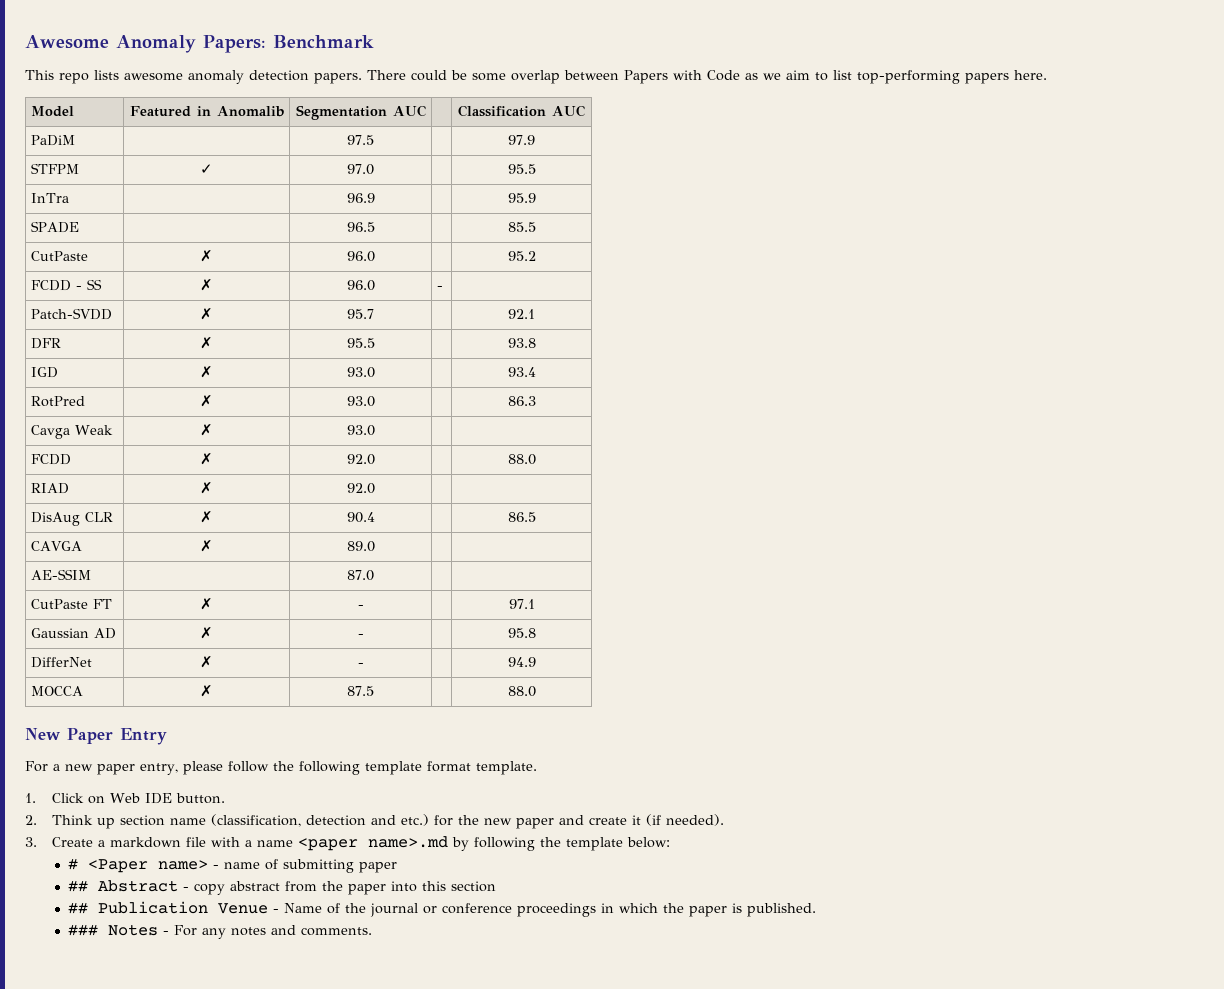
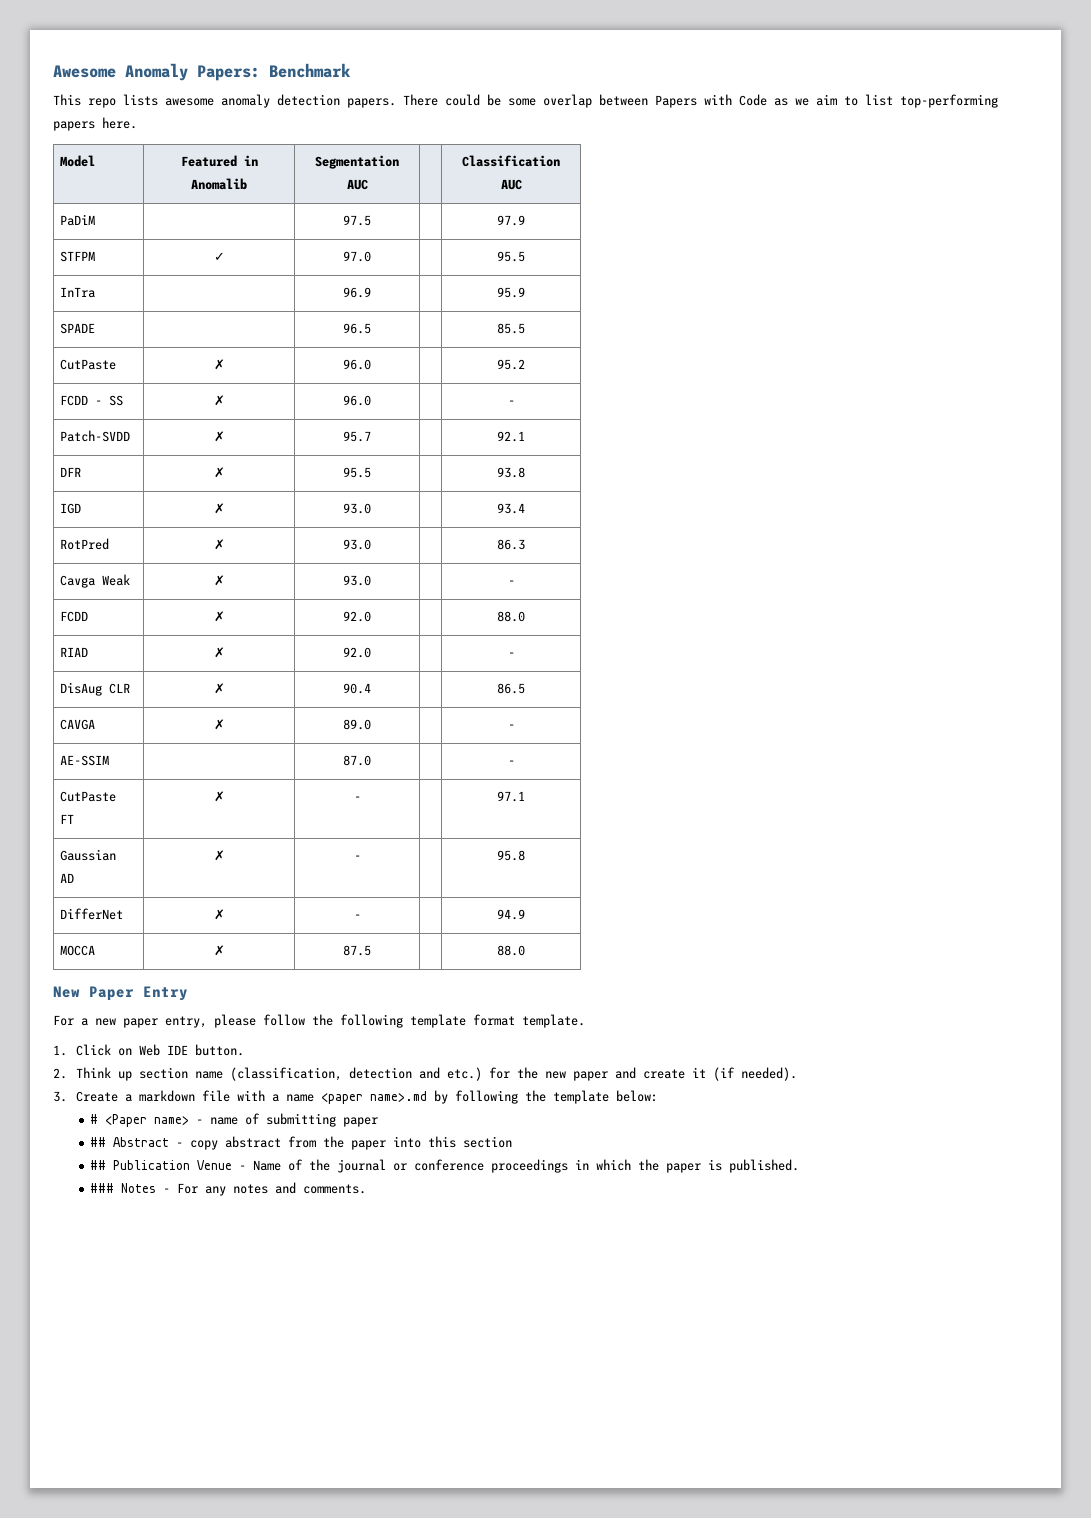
[437,286,444,290] - | -> [507,400,515,405] | -
(375, 430) none -> [507,580,515,585] -
(375, 488) none -> [507,652,515,657] -
(375, 546) none -> [507,724,515,729] -
(374, 575) none -> [507,760,515,765] -

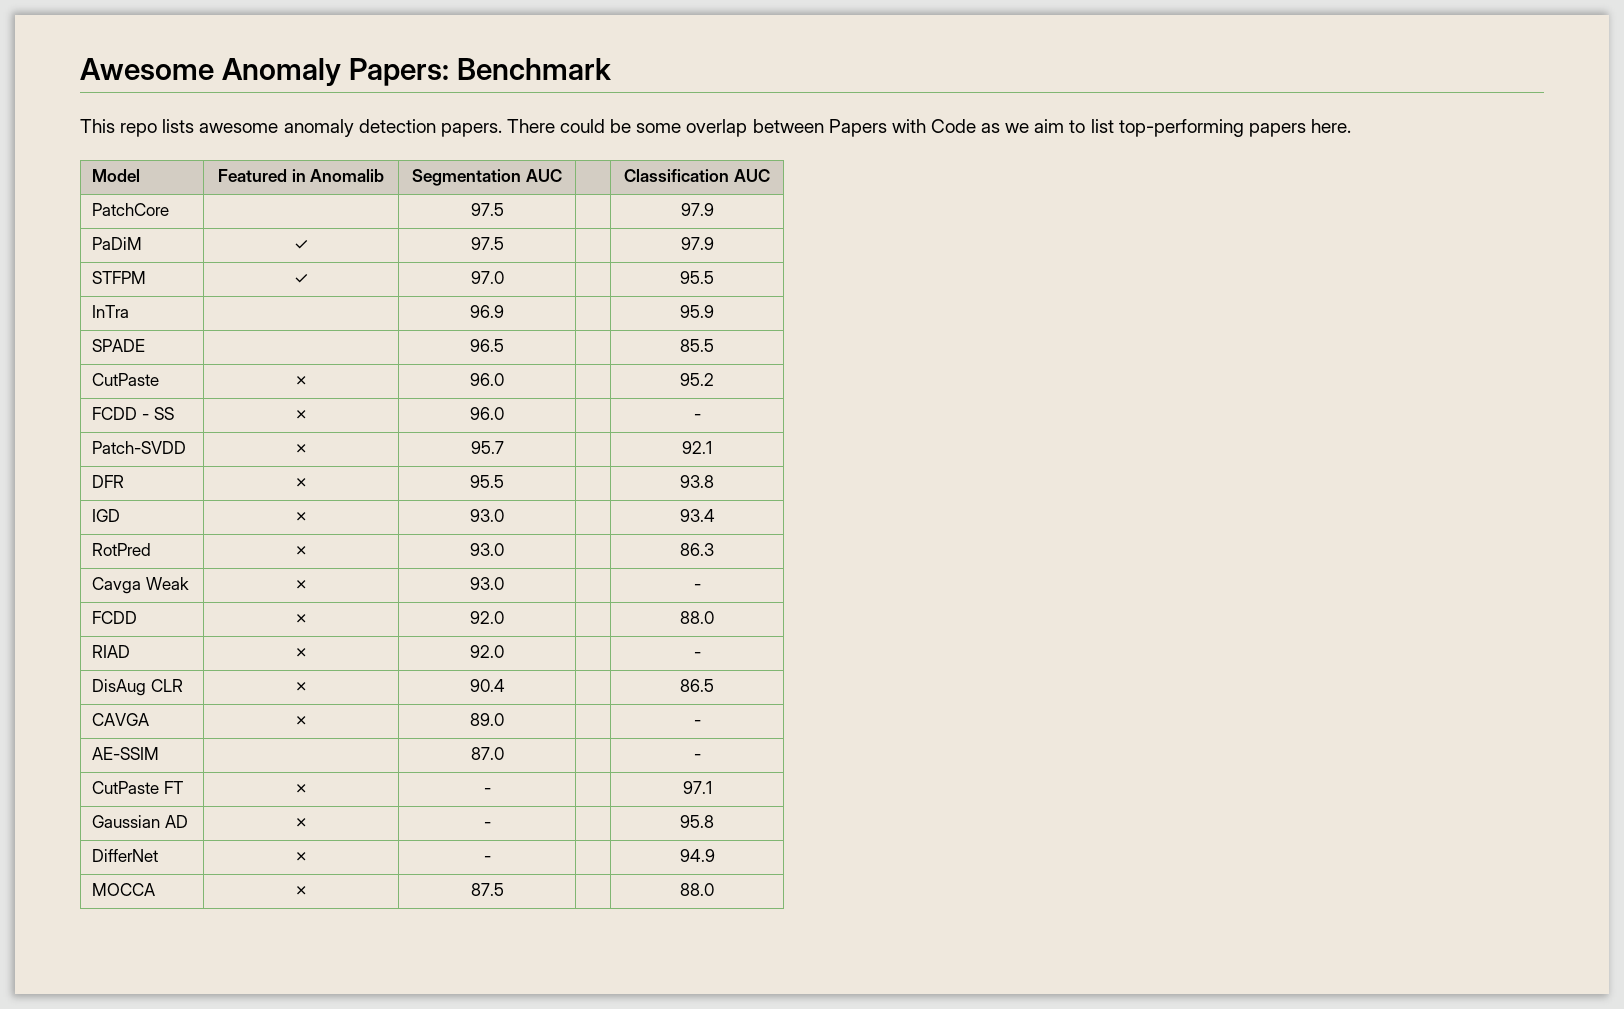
(522, 184) none -> [92,203,170,216] [470,203,504,216] [680,203,714,216] // PatchCore | | 97.5 | | 97.9
(96, 220) none -> [294,240,308,250] ✓
[53,986,188,1001] [53,1014,585,1028] [53,1044,244,1056] [53,1067,797,1081] [53,1090,658,1104] [90,1113,379,1127] [90,1136,513,1150] [90,1159,800,1173] [90,1182,367,1196] // New Paper Entry // For a new paper entry, please follow the following template format template. // 1. Click on Web IDE button. // 2. Think up section name (classification, detection and etc.) for the new paper and create it (if needed). // 3. Create a markdown file with a name <paper name>.md by following the template below: // # <Paper name> - name of submitting paper // ## Abstract - copy abstract from the paper into this section // ## Publication Venue - Name of the journal or conference proceedings in which the paper is published. // ### Notes - For any notes and comments. -> (714, 889) none

